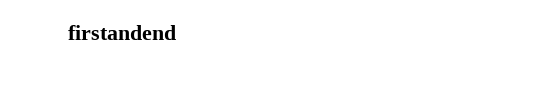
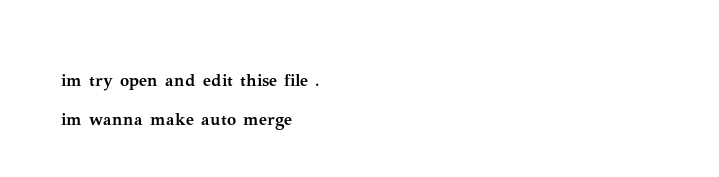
[68,25,176,40] firstandend -> [61,74,319,91] [61,113,292,130] im try open and edit thise file . // im wanna make auto merge

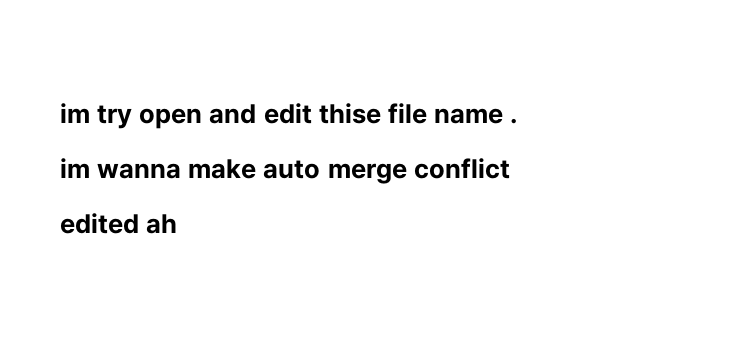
(308, 80) none -> [434,108,504,124] name
(292, 123) none -> [413,158,510,179] [60,213,178,234] conflict // edited ah

